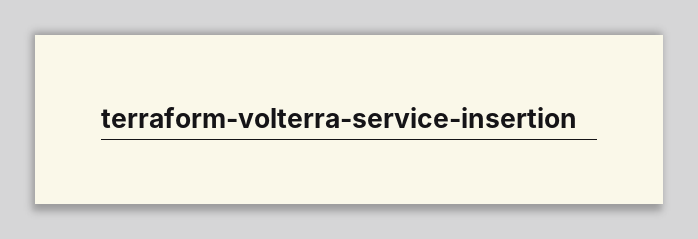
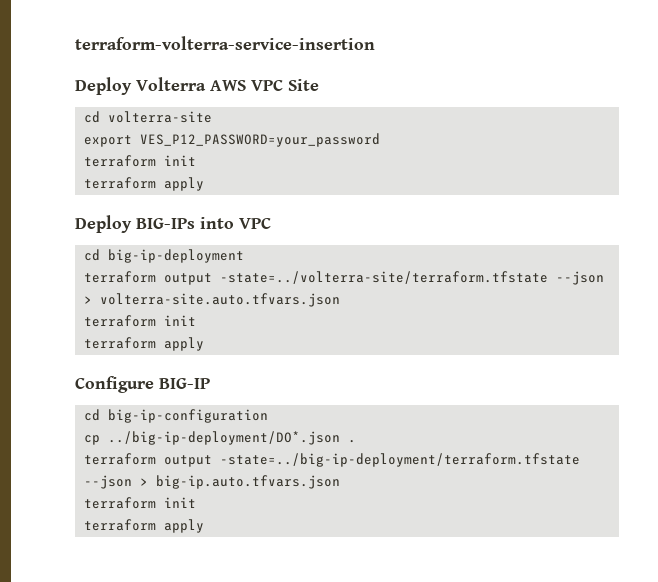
(577, 117) none -> [75,77,319,95] [84,111,213,123] [84,133,381,147] [84,155,197,167] [84,177,205,191] [75,215,271,233] [84,249,245,263] [84,271,605,285] [84,293,341,307] [84,315,197,327] [84,337,205,351] [75,376,210,393] [84,409,269,423] [84,431,357,445] [84,453,581,467] [84,475,341,489] [84,497,197,509] [84,519,205,533] // Deploy Volterra AWS VPC Site // cd volterra-site // export VES_P12_PASSWORD=your_password // terraform init // terraform apply // Deploy BIG-IPs into VPC // cd big-ip-deployment // terraform output -state=../volterra-site/terraform.tfstate --json > volterra-site.auto.tfvars.json // terraform init // terraform apply // Configure BIG-IP // cd big-ip-configuration // cp ../big-ip-deployment/DO*.json . // terraform output -state=../big-ip-deployment/terraform.tfstate --json > big-ip.auto.tfvars.json // terraform init // terraform apply

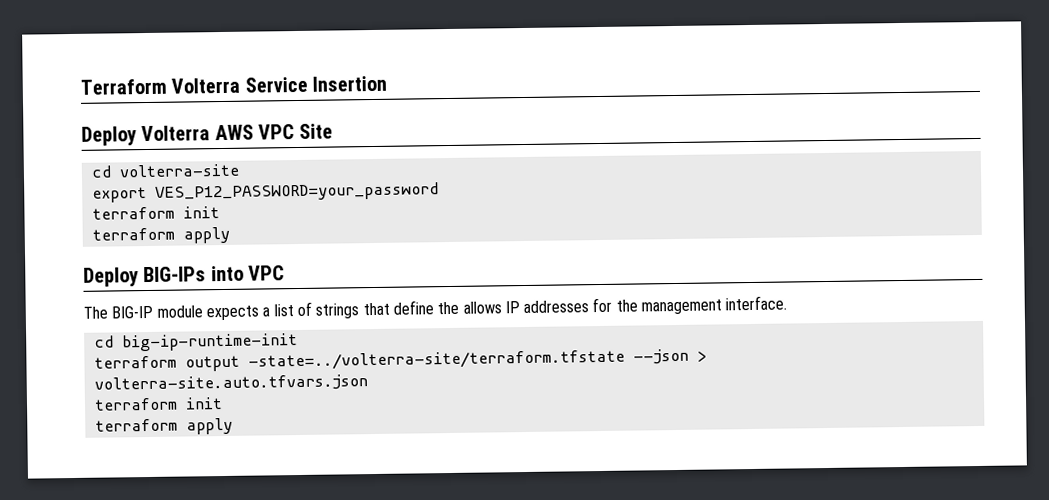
[75,36,375,50] terraform-volterra-service-insertion -> [80,75,388,95] Terraform Volterra Service Insertion
[84,249,245,263] // cd big-ip-deployment -> [83,295,788,321] [93,333,298,352] // The BIG-IP module expects a list of strings that define the allows IP addresses for the management interface. // cd big-ip-runtime-init
[75,376,210,393] [84,409,269,423] [84,431,357,445] [84,453,581,467] [84,475,341,489] [84,497,197,509] [84,519,205,533] // Configure BIG-IP // cd big-ip-configuration // cp ../big-ip-deployment/DO*.json . // terraform output -state=../big-ip-deployment/terraform.tfstate --json > big-ip.auto.tfvars.json // terraform init // terraform apply -> (233, 426) none

